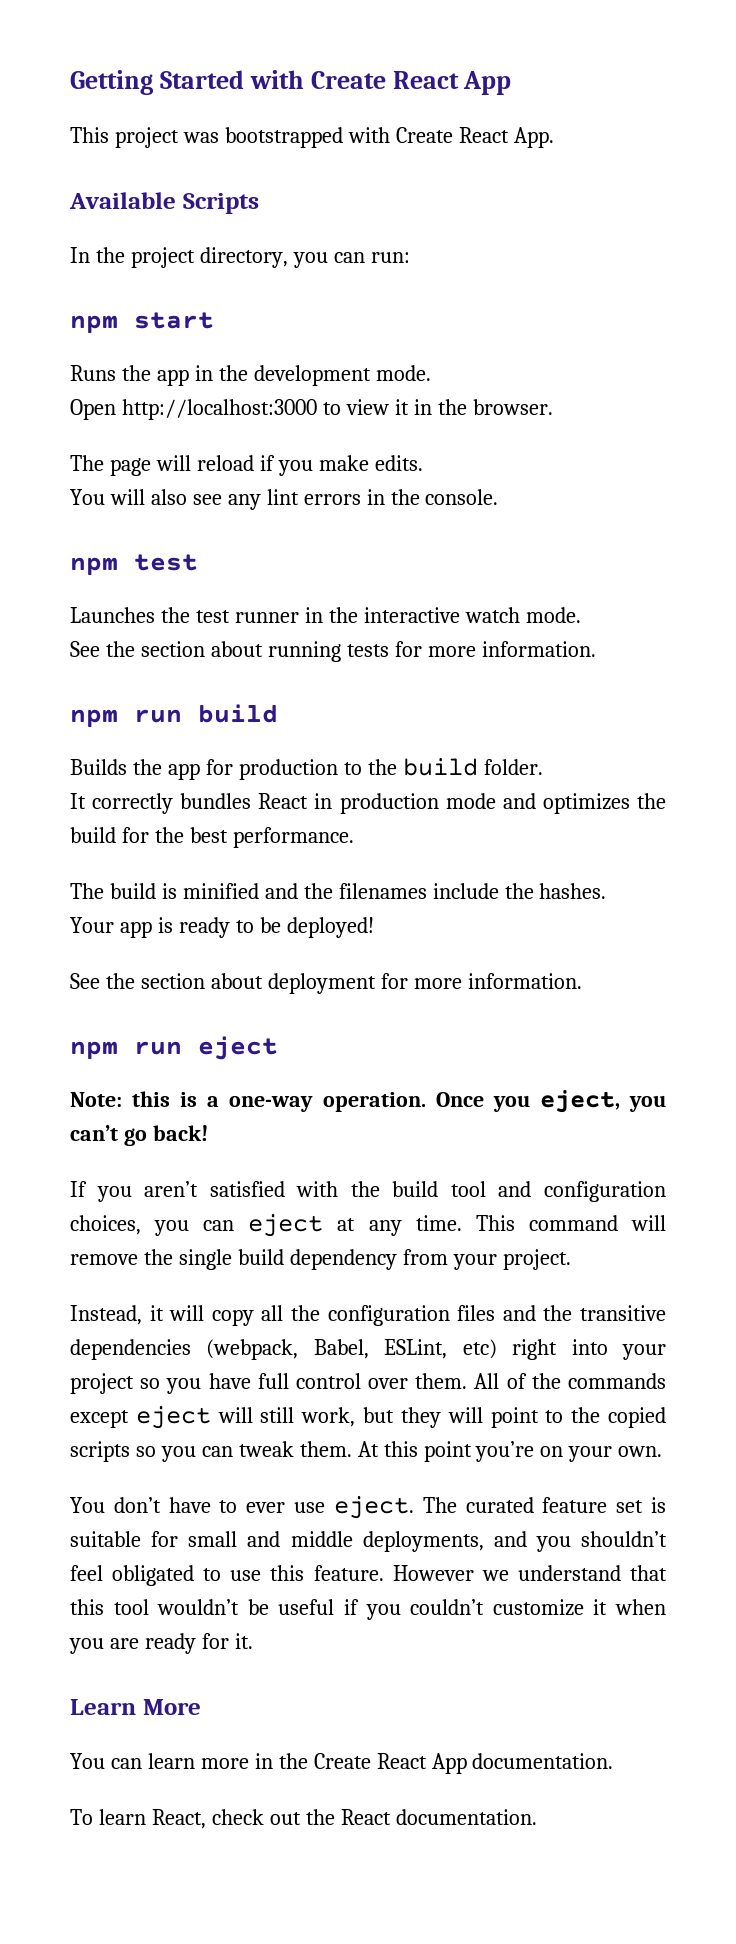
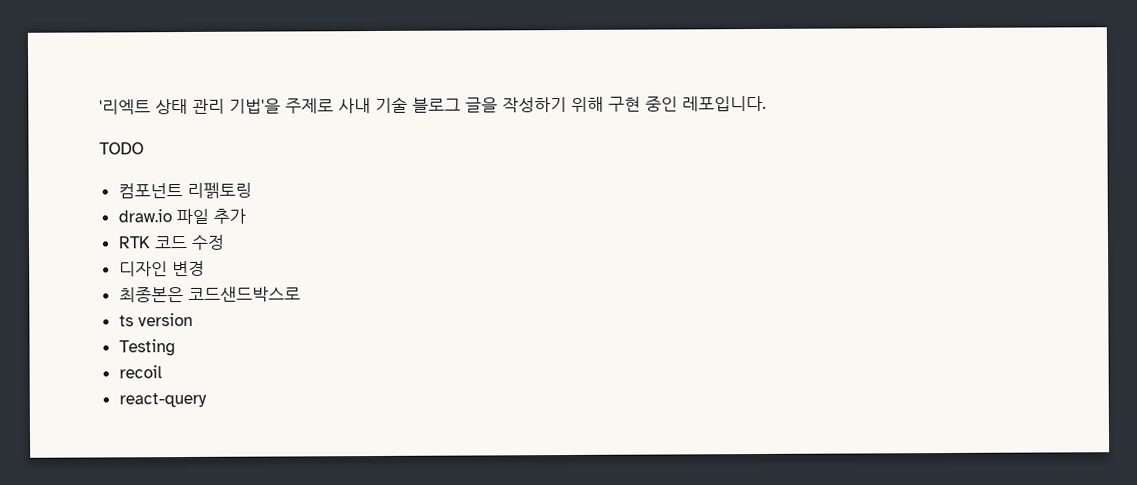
[70,70,512,95] [70,127,554,148] [69,192,259,214] [70,247,410,268] [70,312,214,334] [70,365,431,386] [70,399,553,420] [70,455,423,476] [70,489,499,510] [70,554,198,576] [70,607,581,623] [70,641,596,662] [70,704,278,728] [70,758,543,780] [70,793,666,814] [70,827,354,848] [70,883,607,899] [70,917,374,938] [70,973,582,994] [70,1036,278,1060] [70,1090,666,1113] [70,1125,208,1146] [70,1181,666,1202] [70,1214,666,1237] [70,1249,571,1270] [70,1305,667,1326] [70,1339,667,1360] [70,1373,666,1394] [70,1406,666,1429] [70,1441,663,1462] [70,1496,666,1519] [70,1531,667,1552] [70,1565,667,1586] [70,1599,667,1620] [69,1633,253,1654] [70,1699,201,1715] [70,1753,614,1774] [70,1809,537,1829] Getting Started with Create React App // This project was bootstrapped with Create React App. // Available Scripts // In the project directory, you can run: // npm start // Runs the app in the development mode. // Open http://localhost:3000 to view it in the browser. // The page will reload if you make edits. // You will also see any lint errors in the console. // npm test // Launches the test runner in the interactive watch mode. // See the section about running tests for more information. // npm run build // Builds the app for production to the build folder. // It correctly bundles React in production mode and optimizes the build for the best performance. // The build is minified and the filenames include the hashes. // Your app is ready to be deployed! // See the section about deployment for more information. // npm run eject // Note: this is a one-way operation. Once you eject, you can’t go back! // If you aren’t satisfied with the build tool and configuration choices, you can eject at any time. This command will remove the single build dependency from your project. // Instead, it will copy all the configuration files and the transitive dependencies (webpack, Babel, ESLint, etc) right into your project so you have full control over them. All of the commands except eject will still work, but they will point to the copied scripts so you can tweak them. At this point you’re on your own. // You don’t have to ever use eject. The curated feature set is suitable for small and middle deployments, and you shouldn’t feel obligated to use this feature. However we understand that this tool wouldn’t be useful if you couldn’t customize it when you are ready for it. // Learn More // You can learn more in the Create React App documentation. // To learn React, check out the React documentation. -> [99,95,766,115] [99,142,144,155] [117,181,252,199] [117,208,246,225] [117,234,225,250] [118,260,205,277] [118,286,301,303] [118,312,193,327] [118,339,176,357] [118,365,162,379] [118,392,207,408] '리엑트 상태 관리 기법'을 주제로 사내 기술 블로그 글을 작성하기 위해 구현 중인 레포입니다. // TODO // 컴포넌트 리펡토링 // draw.io 파일 추가 // RTK 코드 수정 // 디자인 변경 // 최종본은 코드샌드박스로 // ts version // Testing // recoil // react-query

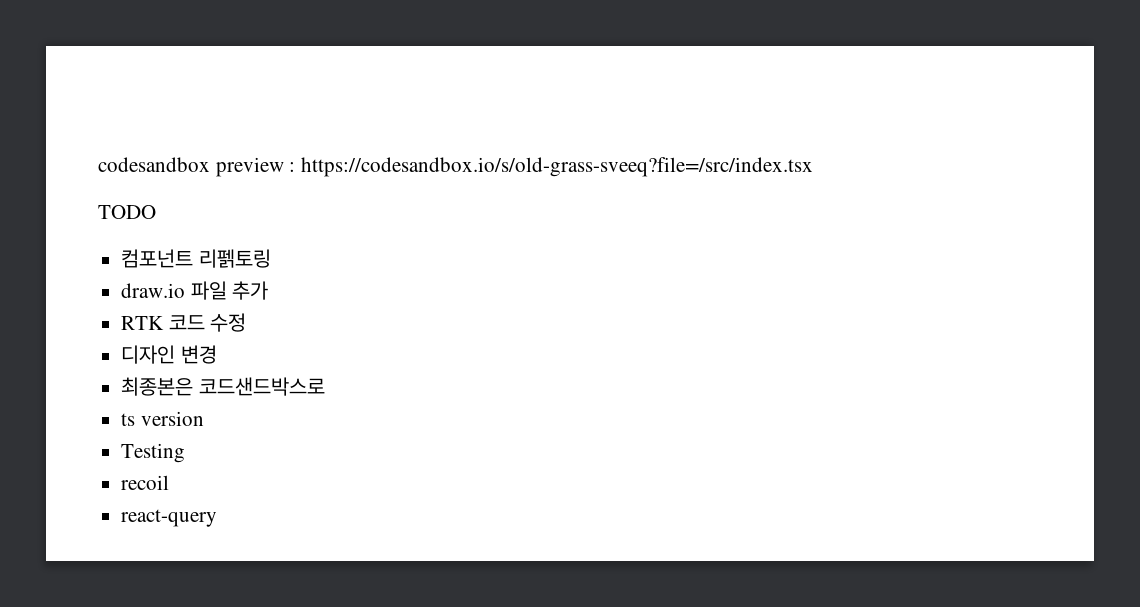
[99,95,766,115] '리엑트 상태 관리 기법'을 주제로 사내 기술 블로그 글을 작성하기 위해 구현 중인 레포입니다. -> [98,157,814,177] codesandbox preview : https://codesandbox.io/s/old-grass-sveeq?file=/src/index.tsx

